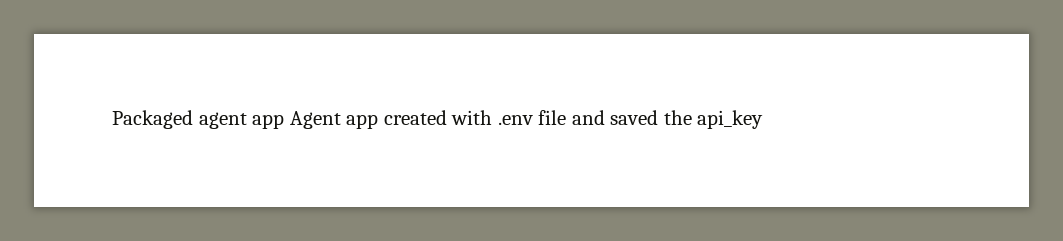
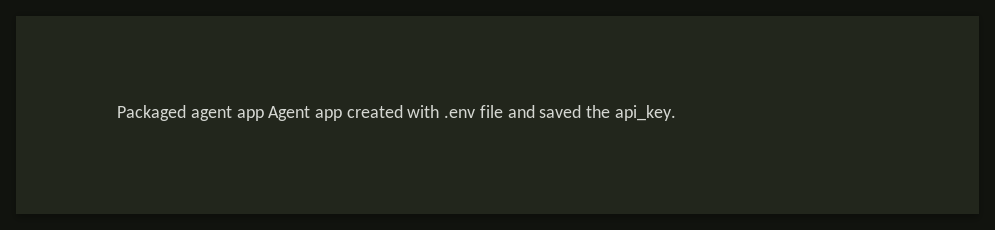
[697,110,764,129] api_key -> [614,105,676,121] api_key.

